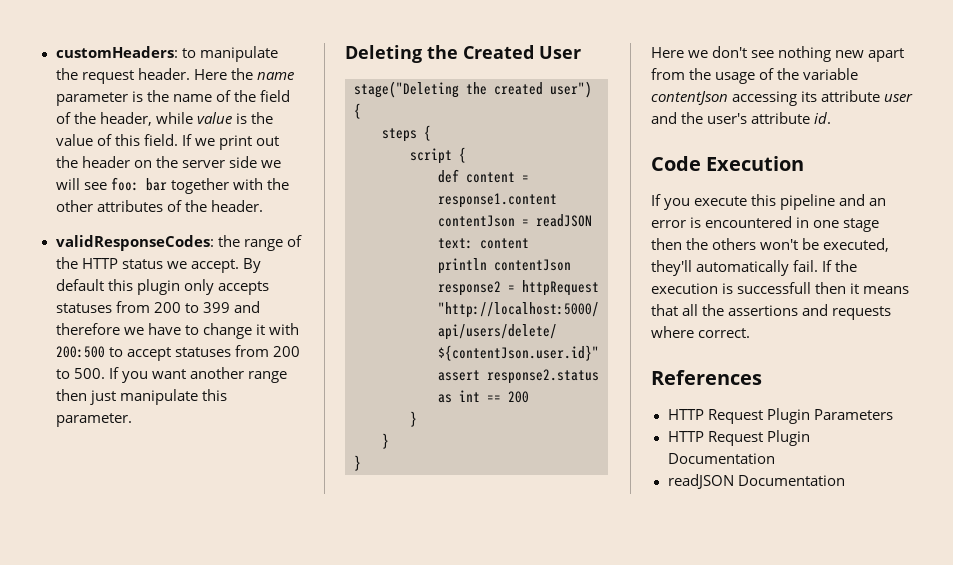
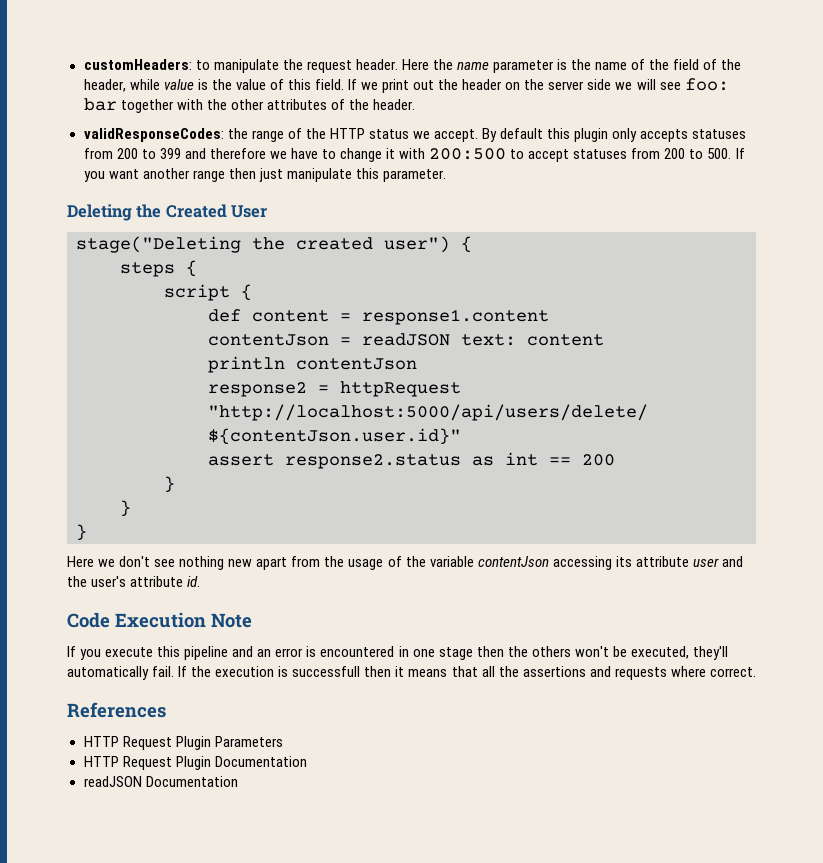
(805, 163) none -> [211,613,252,628] Note

